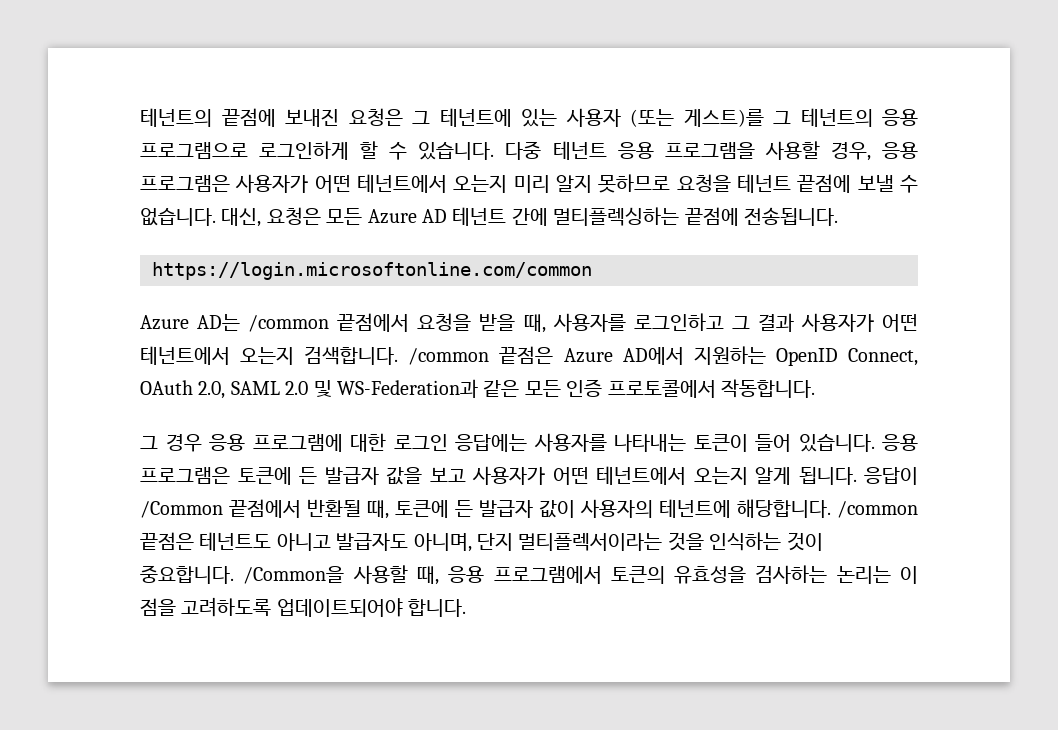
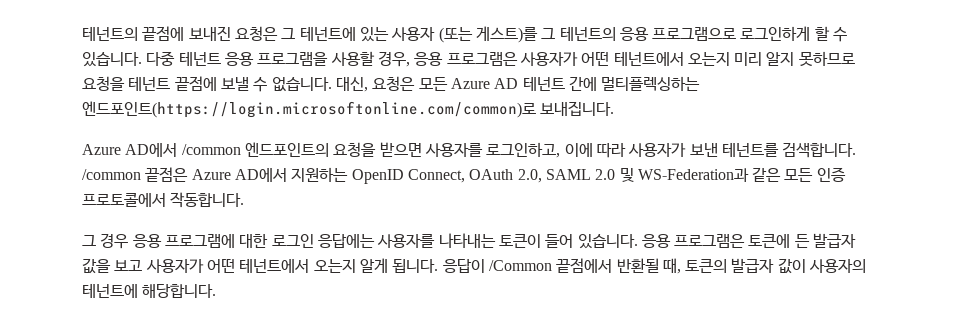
[684,207,838,226] [152,262,592,280] [140,313,918,333] [140,346,295,365] 끝점에 전송됩니다. // https://login.microsoftonline.com/common // Azure AD는 /common 끝점에서 요청을 받을 때, 사용자를 로그인하고 그 결과 사용자가 어떤 테넌트에서 오는지 -> [82,101,615,118] [82,142,779,158] 엔드포인트(https://login.microsoftonline.com/common)로 보내집니다. // Azure AD에서 /common 엔드포인트의 요청을 받으면 사용자를 로그인하고, 이에 따라 사용자가 보낸 테넌트를
[395,500,473,518] 토큰에 든 -> [685,259,728,273] 토큰의
[837,501,918,518] [140,532,823,552] [140,565,918,585] [140,597,467,617] /common 끝점은 테넌트도 아니고 발급자도 아니며, 단지 멀티플렉서이라는 것을 인식하는 것이 중요합니다. /Common을 사용할 때, 응용 프로그램에서 토큰의 유효성을 검사하는 논리는 이 점을 고려하도록 업데이트되어야 합니다. -> (217, 291) none

